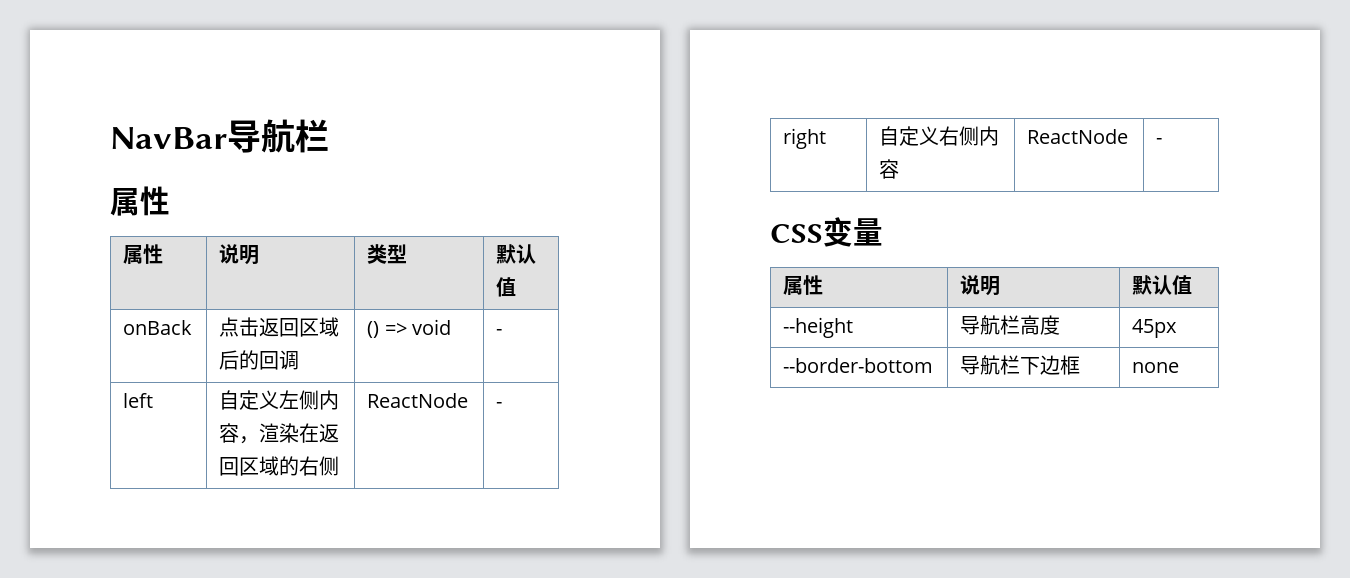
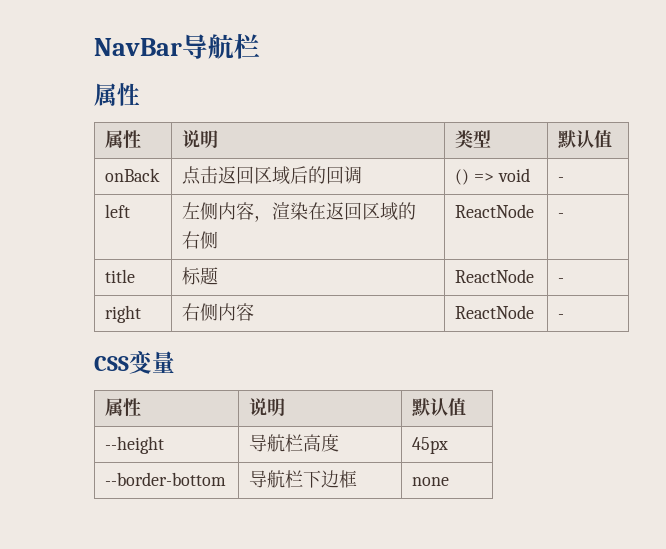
[219,390,280,410] 自定义 -> (131, 211) none
(503, 405) none -> [105,269,136,283] [182,267,219,285] [455,269,535,283] [558,278,565,283] // title | 标题 | ReactNode | -
[879,126,940,146] 自定义 -> (142, 314) none

